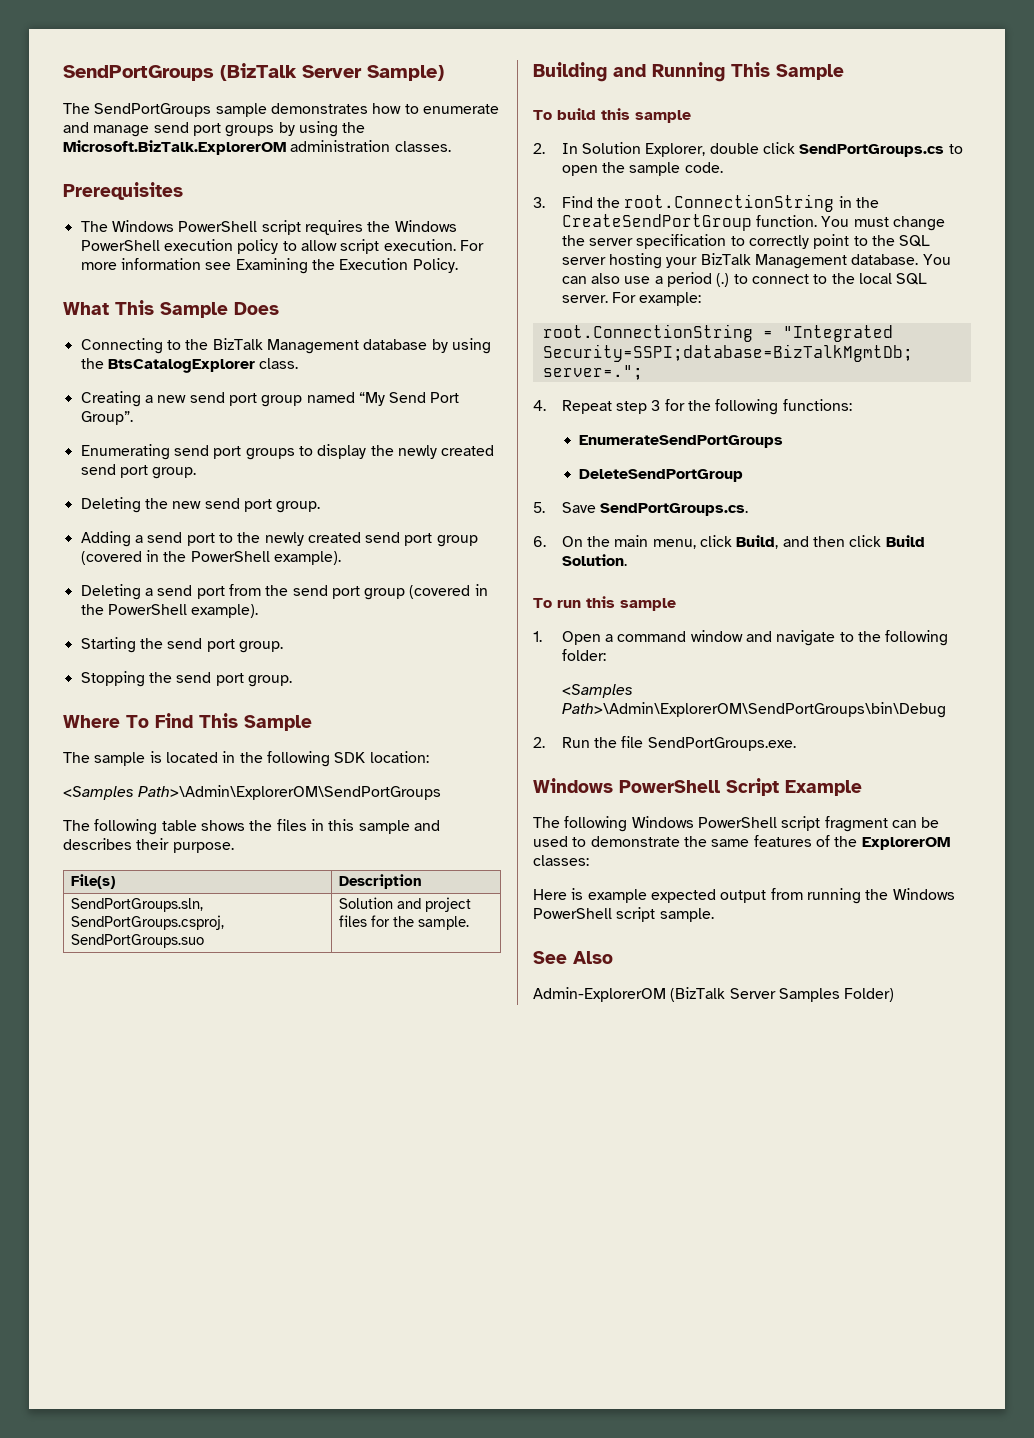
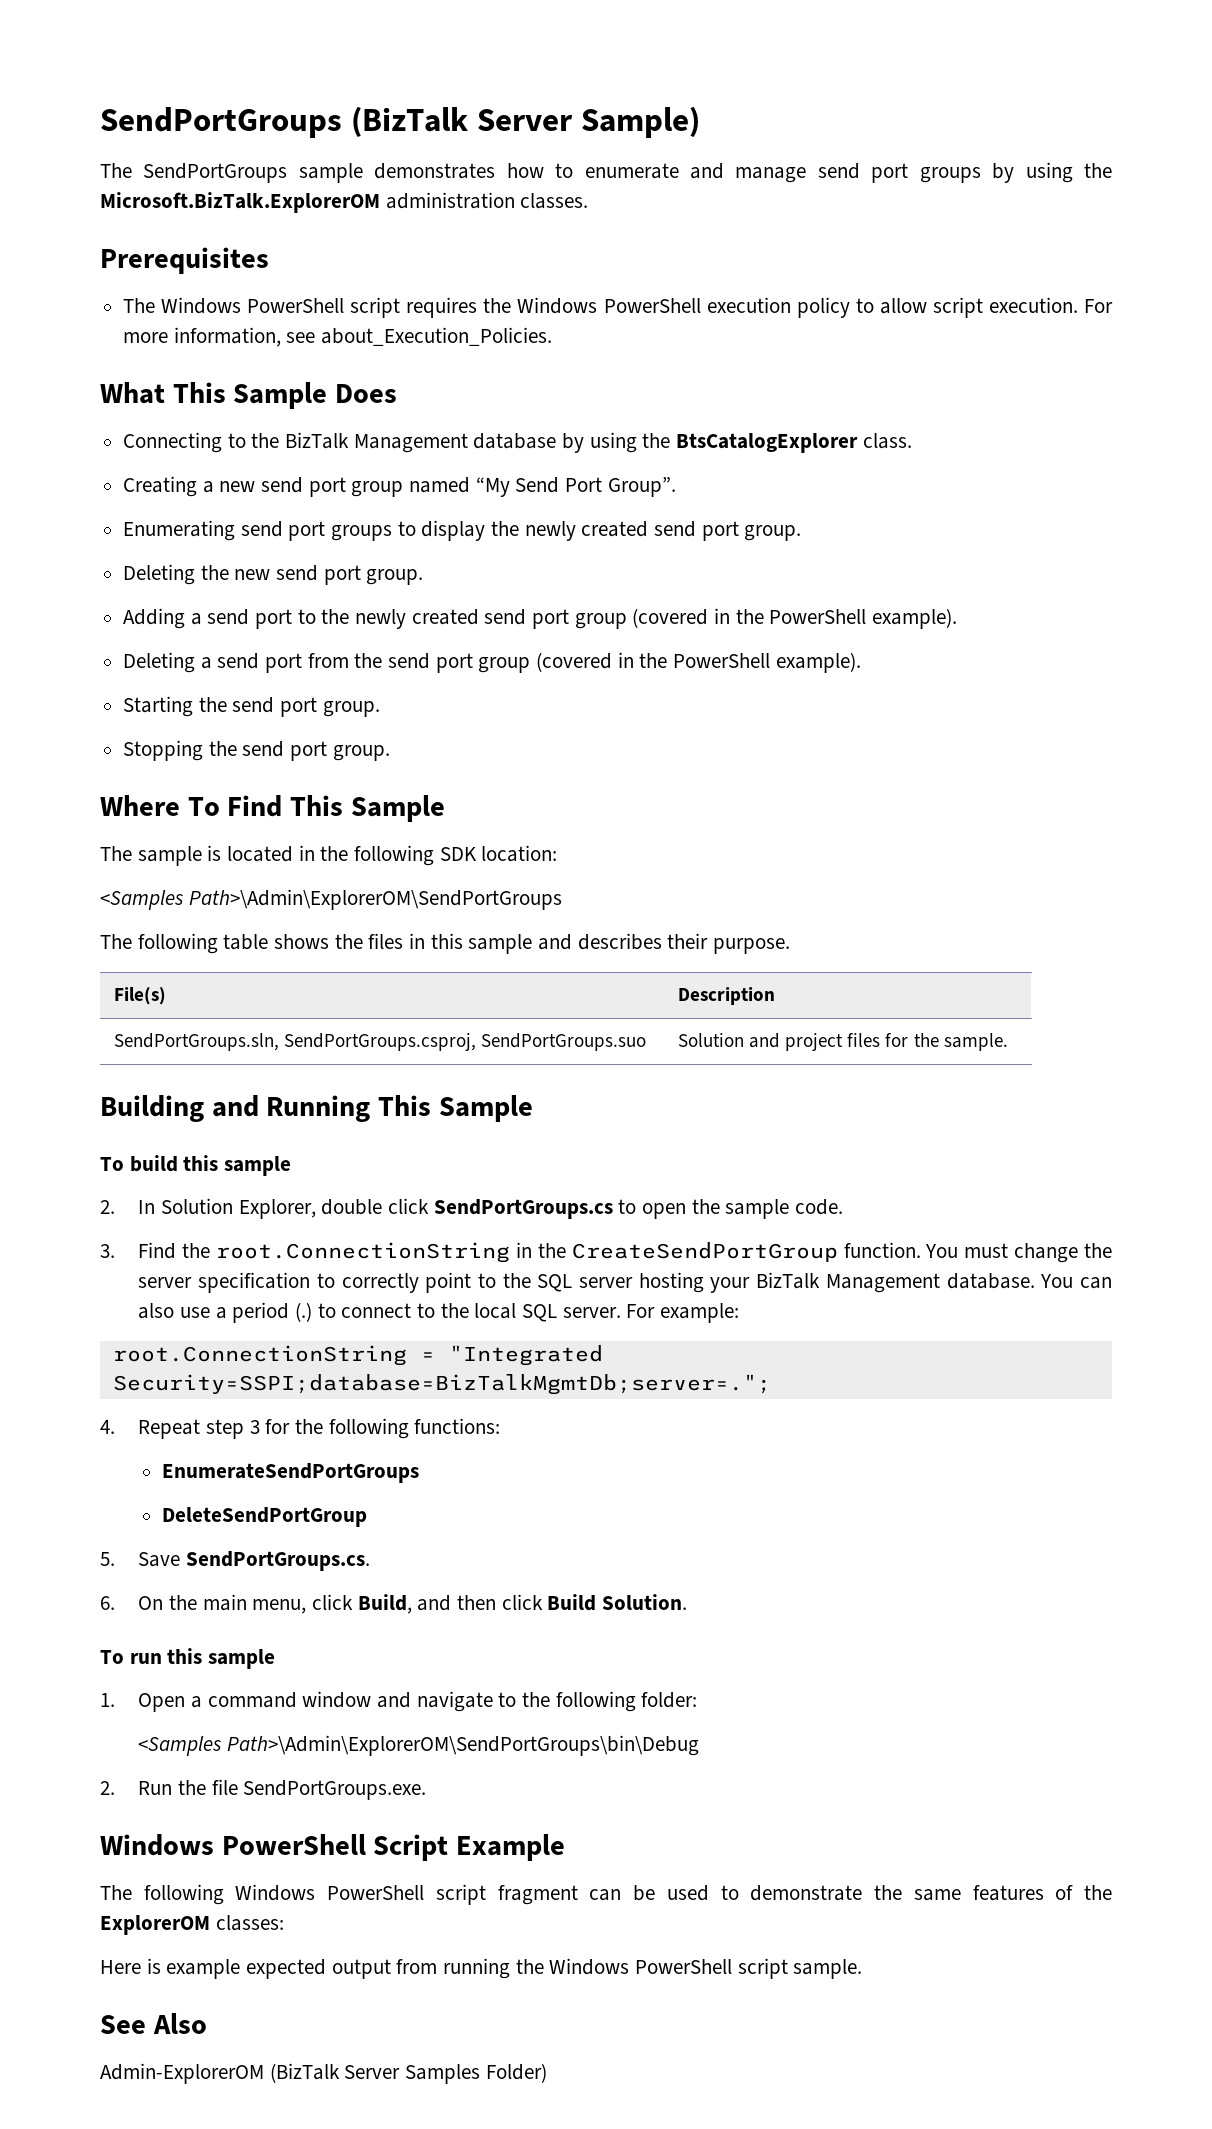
[120,258,458,274] information see Examining the Execution Policy. -> [173,327,553,347] information, see about_Execution_Policies.

